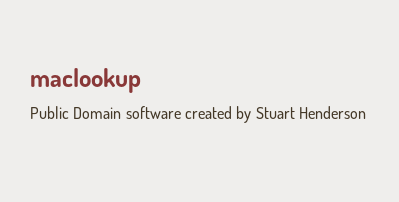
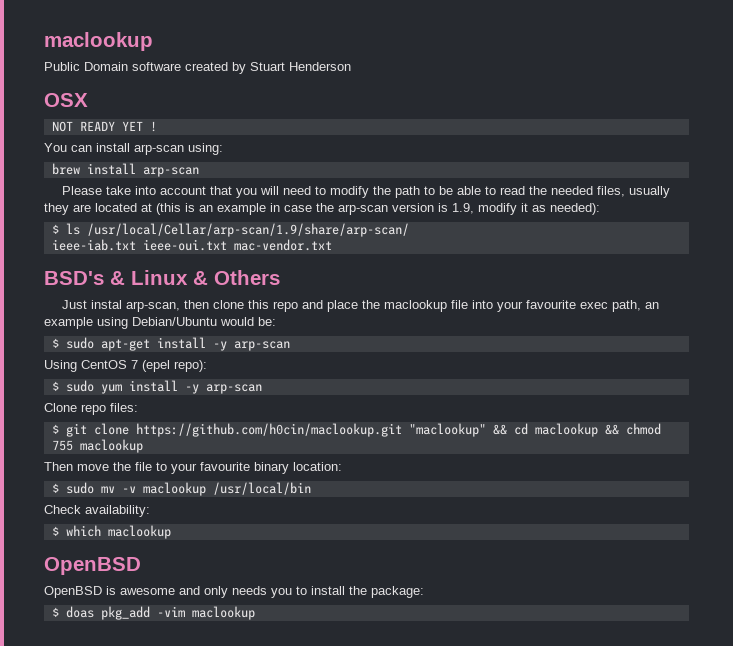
(366, 112) none -> [44,93,88,107] [51,121,157,132] [44,143,223,155] [51,163,199,177] [61,186,670,198] [44,203,600,215] [51,223,409,237] [51,239,332,251] [44,270,280,285] [61,300,659,312] [44,317,276,329] [51,337,290,351] [44,360,207,372] [51,380,262,394] [44,403,138,415] [51,423,661,437] [51,439,143,453] [44,462,342,474] [51,482,311,496] [44,505,150,517] [51,525,171,539] [44,557,141,575] [44,586,424,598] [51,606,255,620] // OSX // NOT READY YET ! // You can install arp-scan using: // brew install arp-scan // Please take into account that you will need to modify the path to be able to read the needed files, usually they are located at (this is an example in case the arp-scan version is 1.9, modify it as needed): // $ ls /usr/local/Cellar/arp-scan/1.9/share/arp-scan/ // ieee-iab.txt ieee-oui.txt mac-vendor.txt // BSD's & Linux & Others // Just instal arp-scan, then clone this repo and place the maclookup file into your favourite exec path, an example using Debian/Ubuntu would be: // $ sudo apt-get install -y arp-scan // Using CentOS 7 (epel repo): // $ sudo yum install -y arp-scan // Clone repo files: // $ git clone https://github.com/h0cin/maclookup.git "maclookup" && cd maclookup && chmod 755 maclookup // Then move the file to your favourite binary location: // $ sudo mv -v maclookup /usr/local/bin // Check availability: // $ which maclookup // OpenBSD // OpenBSD is awesome and only needs you to install the package: // $ doas pkg_add -vim maclookup

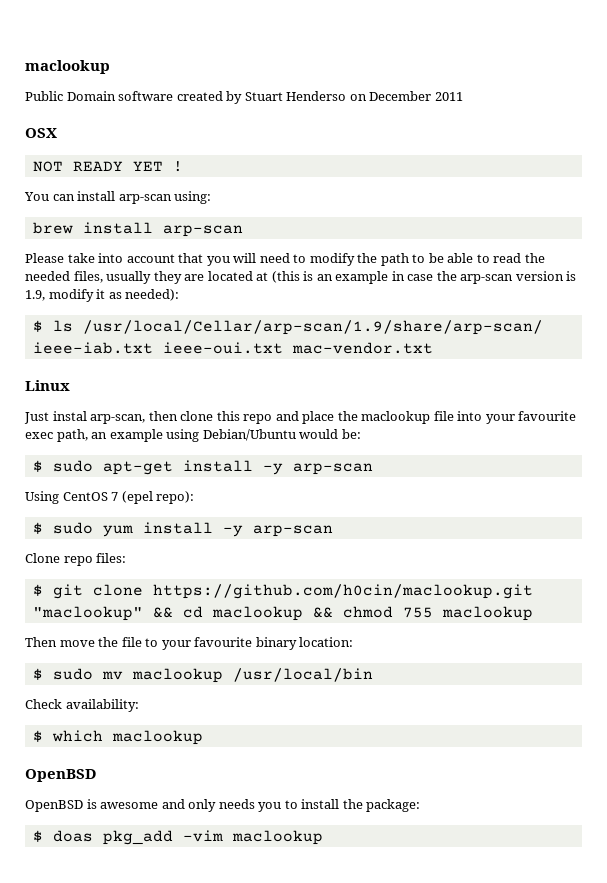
[289,62,351,71] Henderson -> [286,91,463,101] Henderso on December 2011
[44,271,125,285] BSD's & -> (433, 348) none
[193,270,280,285] & Others -> (70, 385) none
[121,486,136,493] -v -> (123, 675) none

